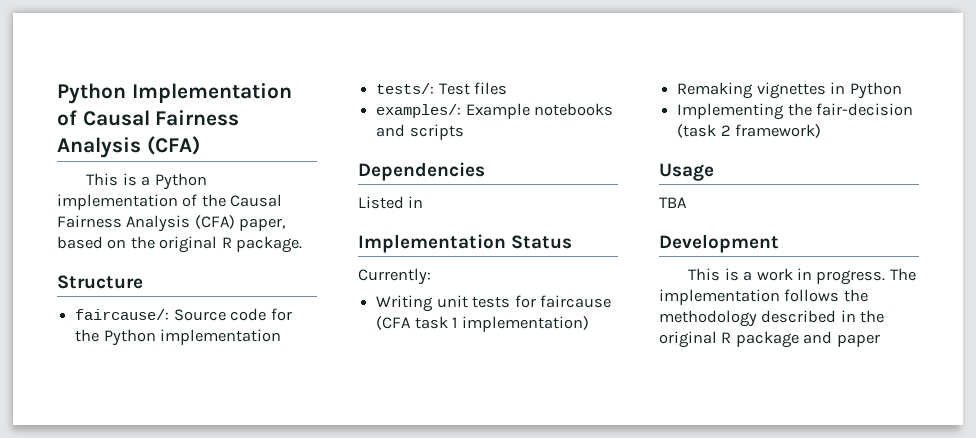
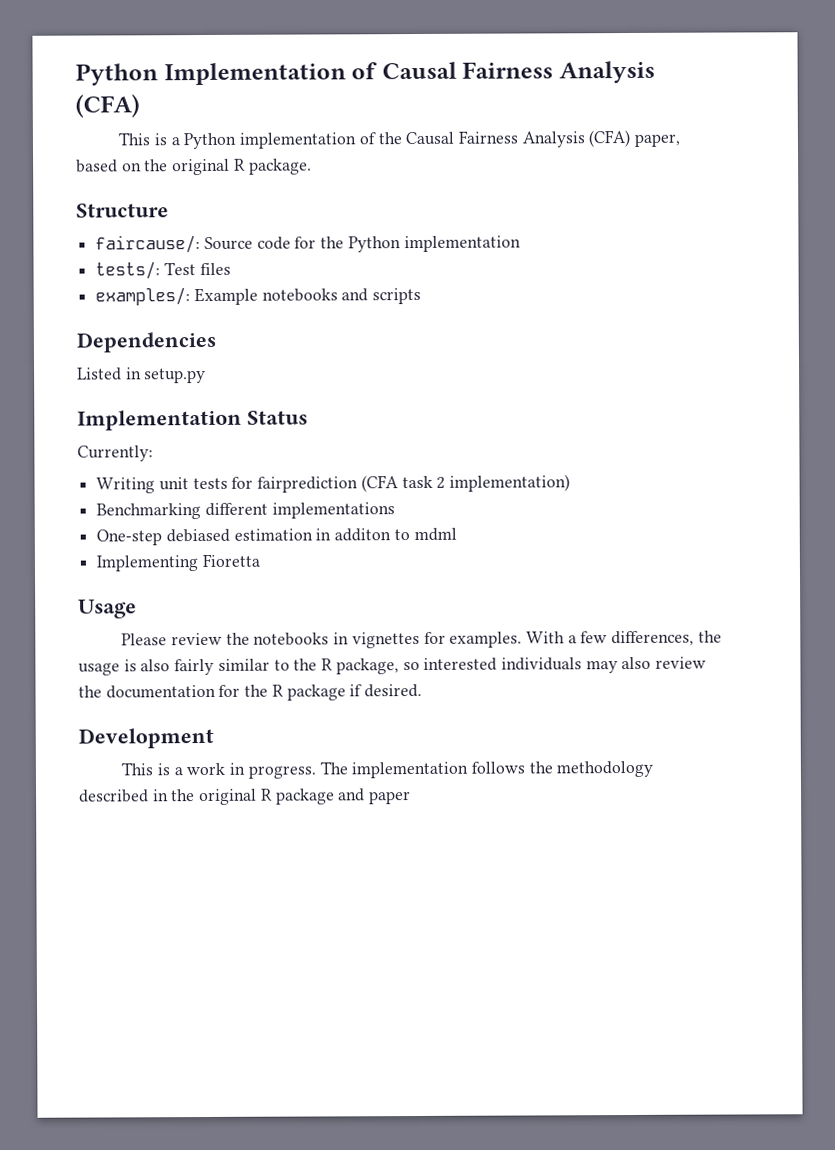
(424, 202) none -> [144,367,207,384] setup.py
[539,295,611,308] faircause -> [257,476,359,493] fairprediction
[452,317,458,328] 1 -> [436,476,446,489] 2
[677,82,902,99] [677,103,914,120] [677,124,822,138] [659,163,714,181] [659,197,687,208] Remaking vignettes in Python // Implementing the fair-decision (task 2 framework) // Usage // TBA -> [96,502,395,520] [96,527,457,546] [96,553,260,572] [78,599,137,619] [121,630,722,649] [78,656,707,676] [78,683,423,701] Benchmarking different implementations // One-step debiased estimation in additon to mdml // Implementing Fioretta // Usage // Please review the notebooks in vignettes for examples. With a few differences, the usage is also fairly similar to the R package, so interested individuals may also review the documentation for the R package if desired.

